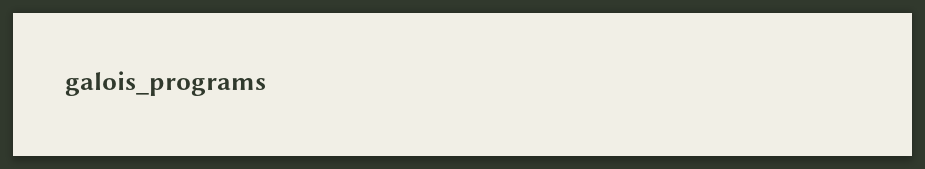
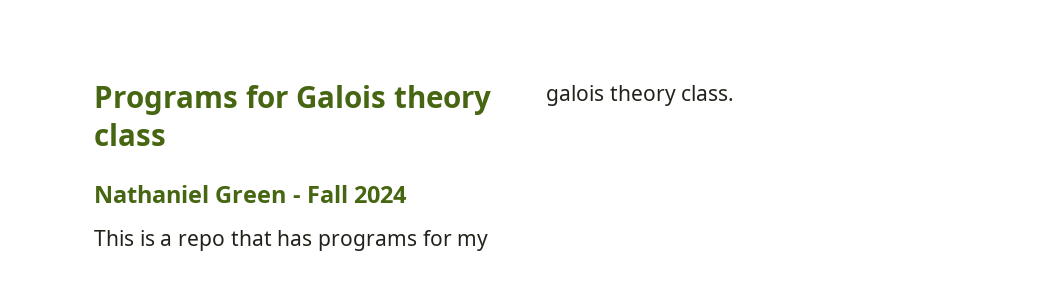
[65,71,266,96] galois_programs -> [94,85,491,115] [94,123,166,146] [94,185,408,203] [94,230,489,251] [546,85,735,106] Programs for Galois theory class // Nathaniel Green - Fall 2024 // This is a repo that has programs for my galois theory class.

